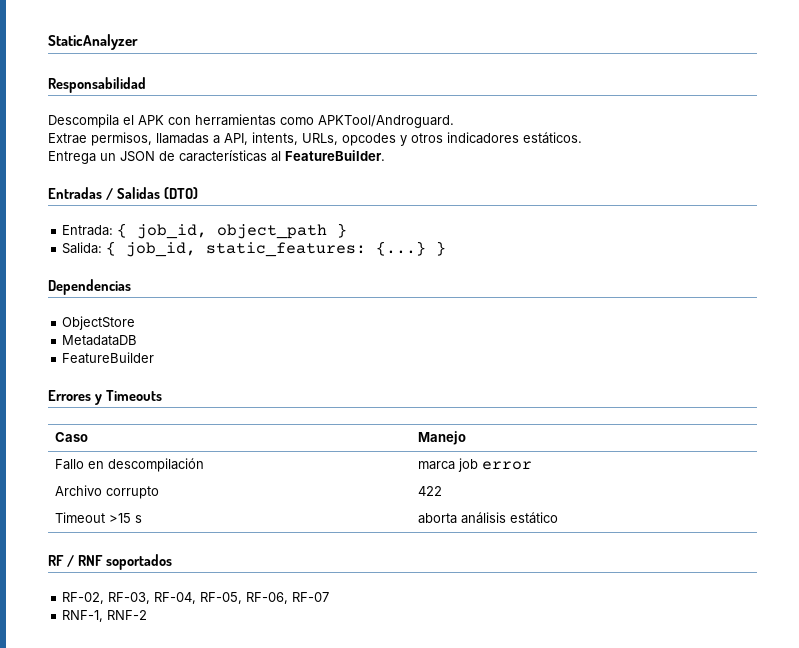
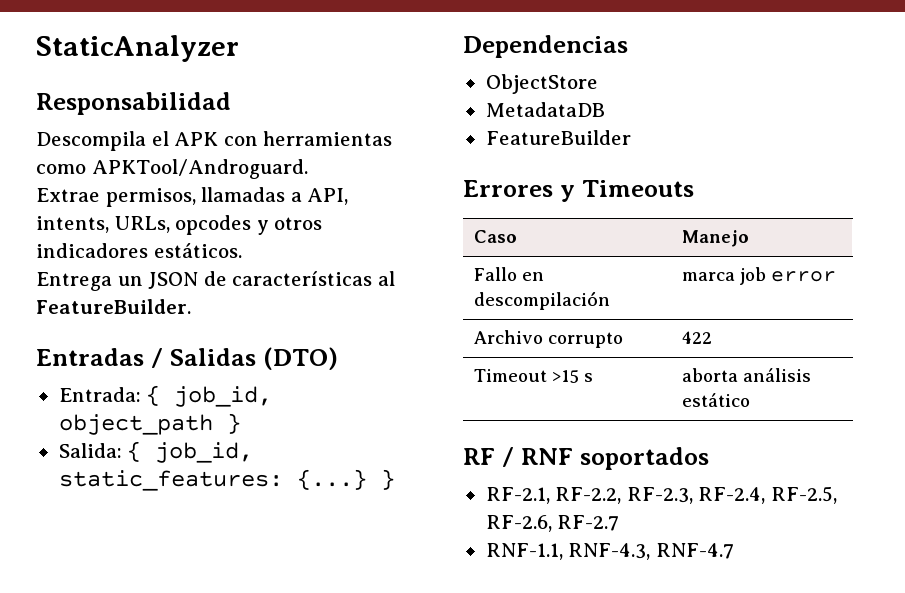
[62,592,330,604] [62,610,148,622] RF-02, RF-03, RF-04, RF-05, RF-06, RF-07 // RNF-1, RNF-2 -> [485,486,837,504] [485,515,620,532] [485,543,734,560] RF-2.1, RF-2.2, RF-2.3, RF-2.4, RF-2.5, RF-2.6, RF-2.7 // RNF-1.1, RNF-4.3, RNF-4.7

